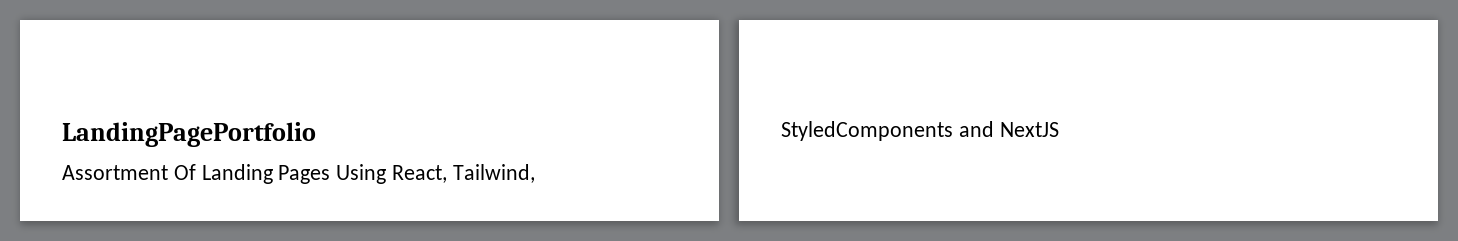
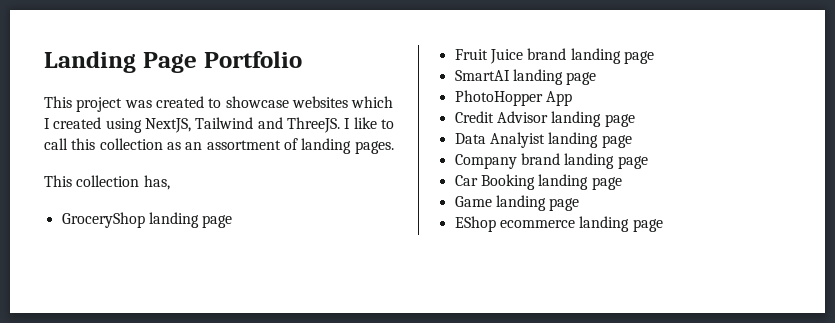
[62,122,316,147] [62,164,535,184] [781,121,1059,141] LandingPagePortfolio // Assortment Of Landing Pages Using React, Tailwind, StyledComponents and NextJS -> [44,51,302,73] [44,96,394,112] [44,117,394,133] [44,138,394,154] [44,175,170,190] [61,212,233,228] [454,48,654,64] [454,69,597,85] [454,90,572,106] [454,111,635,127] [454,132,632,148] [454,153,648,169] [454,174,622,190] [454,195,580,211] [454,216,663,232] Landing Page Portfolio // This project was created to showcase websites which I created using NextJS, Tailwind and ThreeJS. I like to call this collection as an assortment of landing pages. // This collection has, // GroceryShop landing page // Fruit Juice brand landing page // SmartAI landing page // PhotoHopper App // Credit Advisor landing page // Data Analyist landing page // Company brand landing page // Car Booking landing page // Game landing page // EShop ecommerce landing page

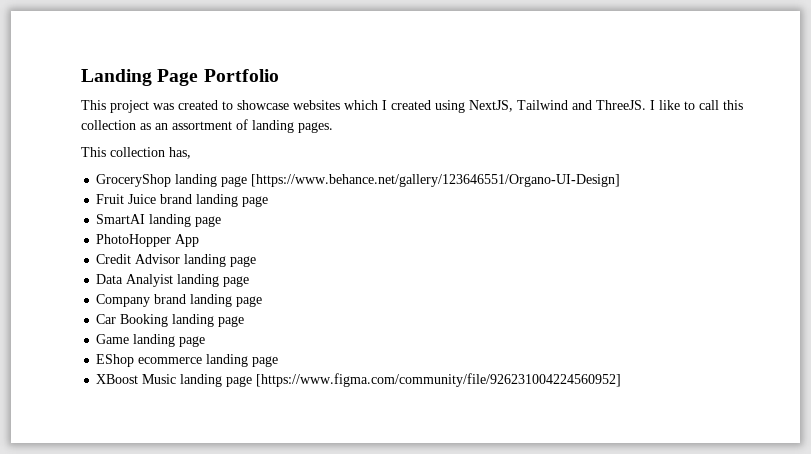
(233, 221) none -> [251,174,621,187] [https://www.behance.net/gallery/123646551/Organo-UI-Design]
(663, 225) none -> [96,373,622,387] // XBoost Music landing page [https://www.figma.com/community/file/926231004224560952]

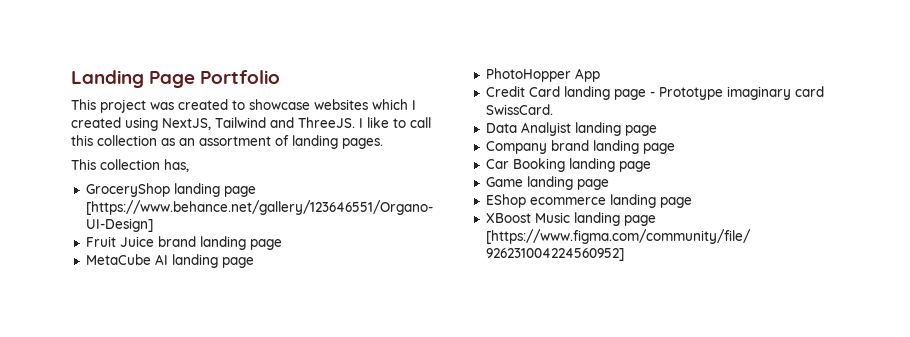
[96,214,146,224] SmartAI -> [85,254,168,265] MetaCube AI
[135,254,257,267] Advisor landing page -> [528,86,824,100] [485,104,553,115] Card landing page - Prototype imaginary card SwissCard.

